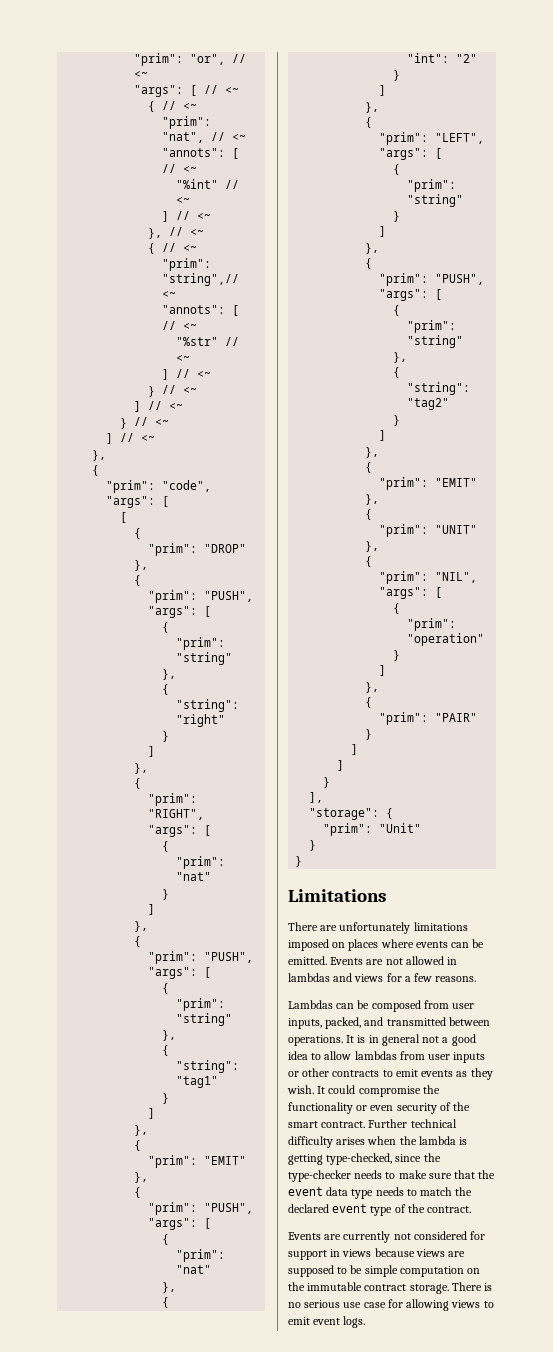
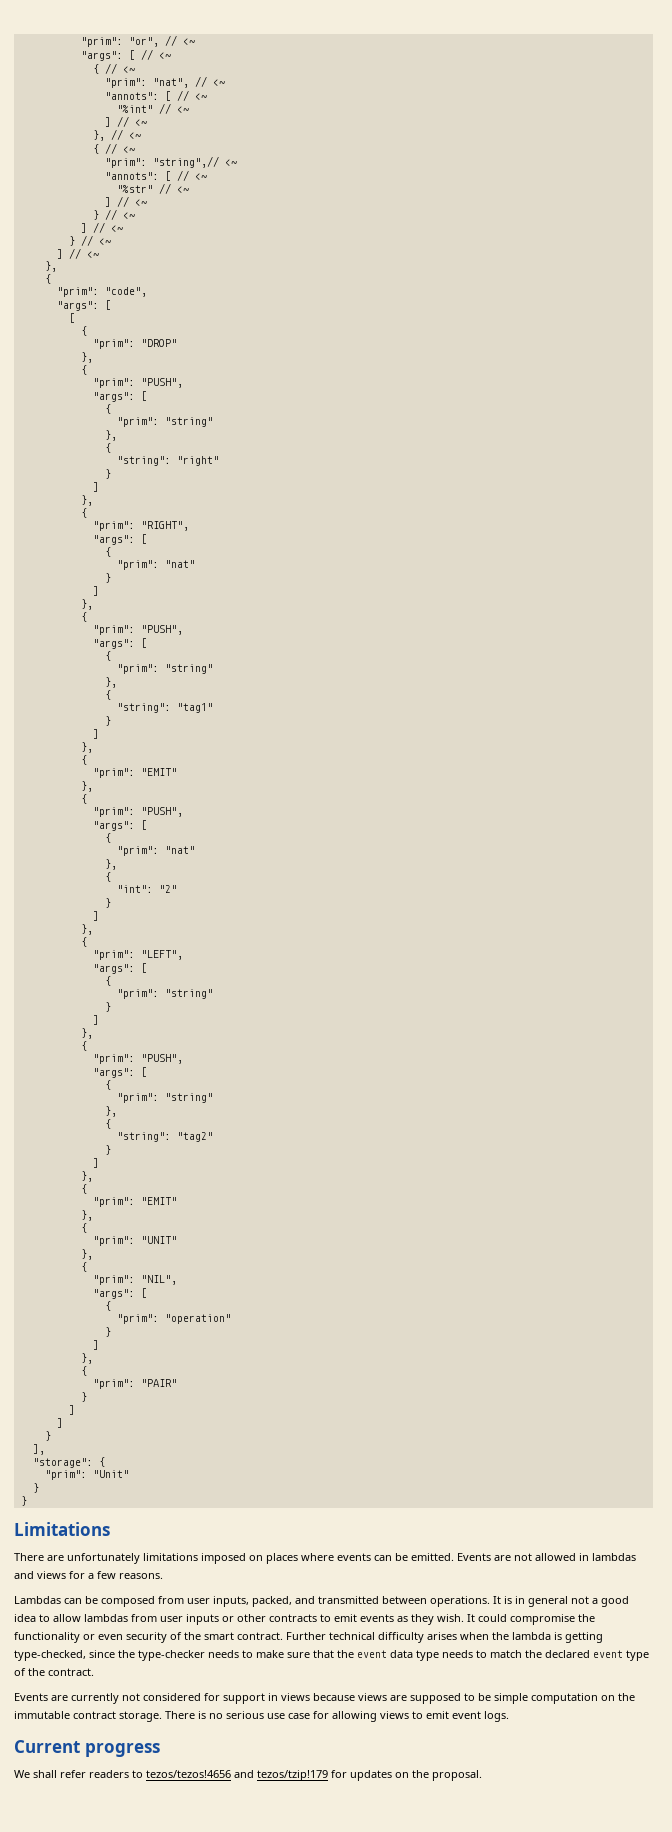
(366, 1322) none -> [14,1740,160,1757] [14,1770,482,1781] // Current progress // We shall refer readers to tezos/tezos!4656 and tezos/tzip!179 for updates on the proposal.

